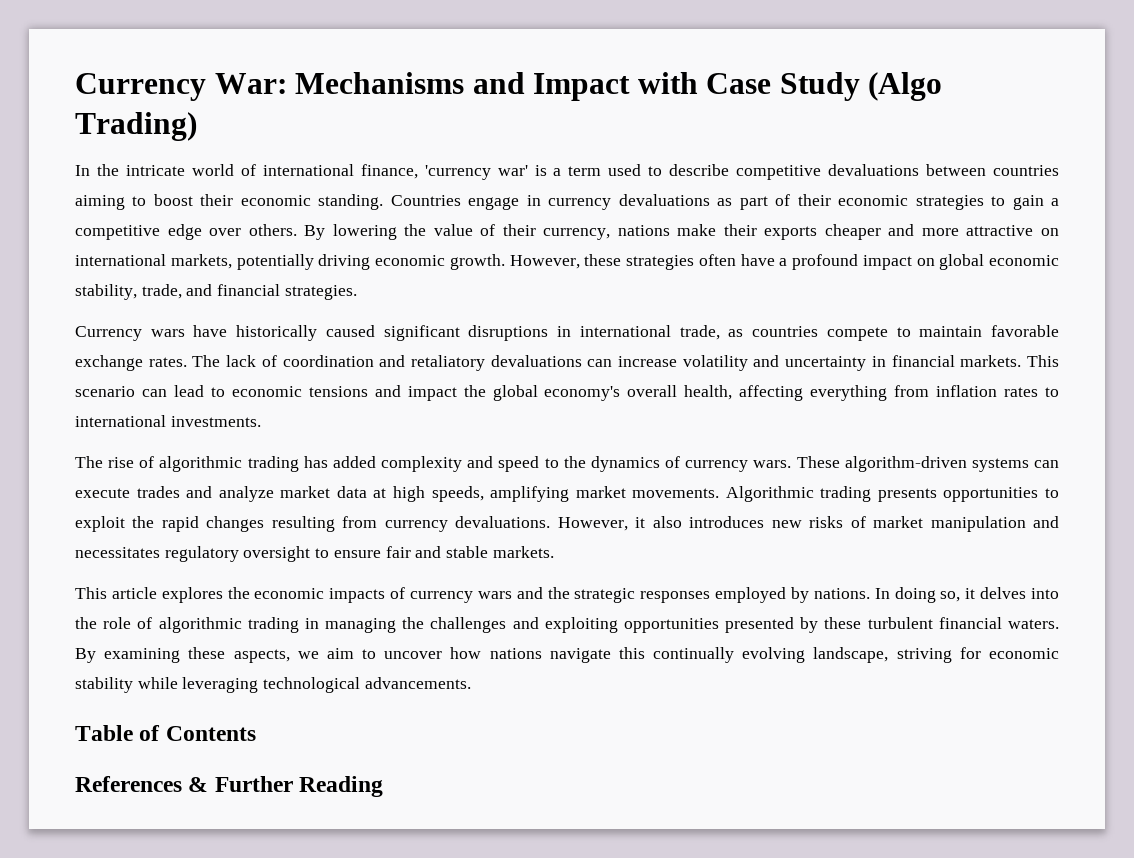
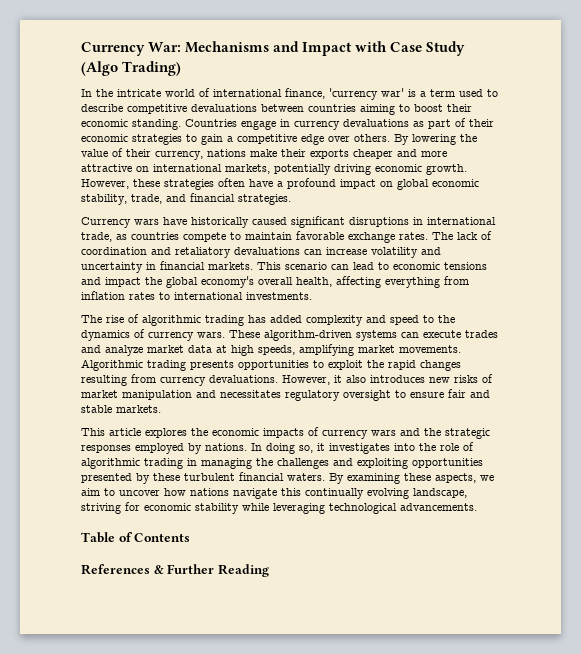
[980,587,1027,599] delves -> [329,443,390,454] investigates

